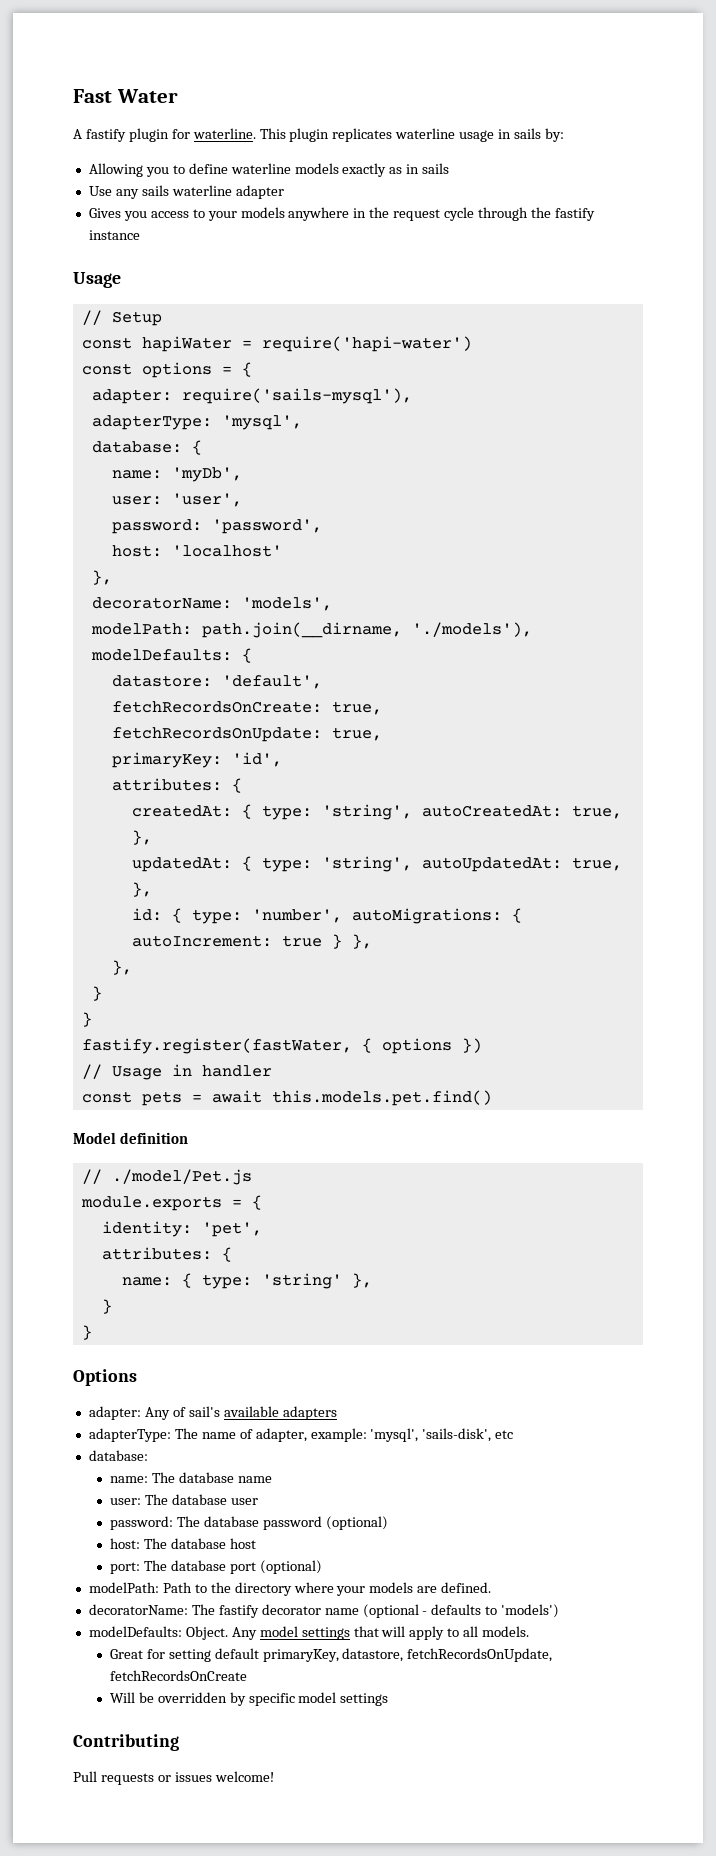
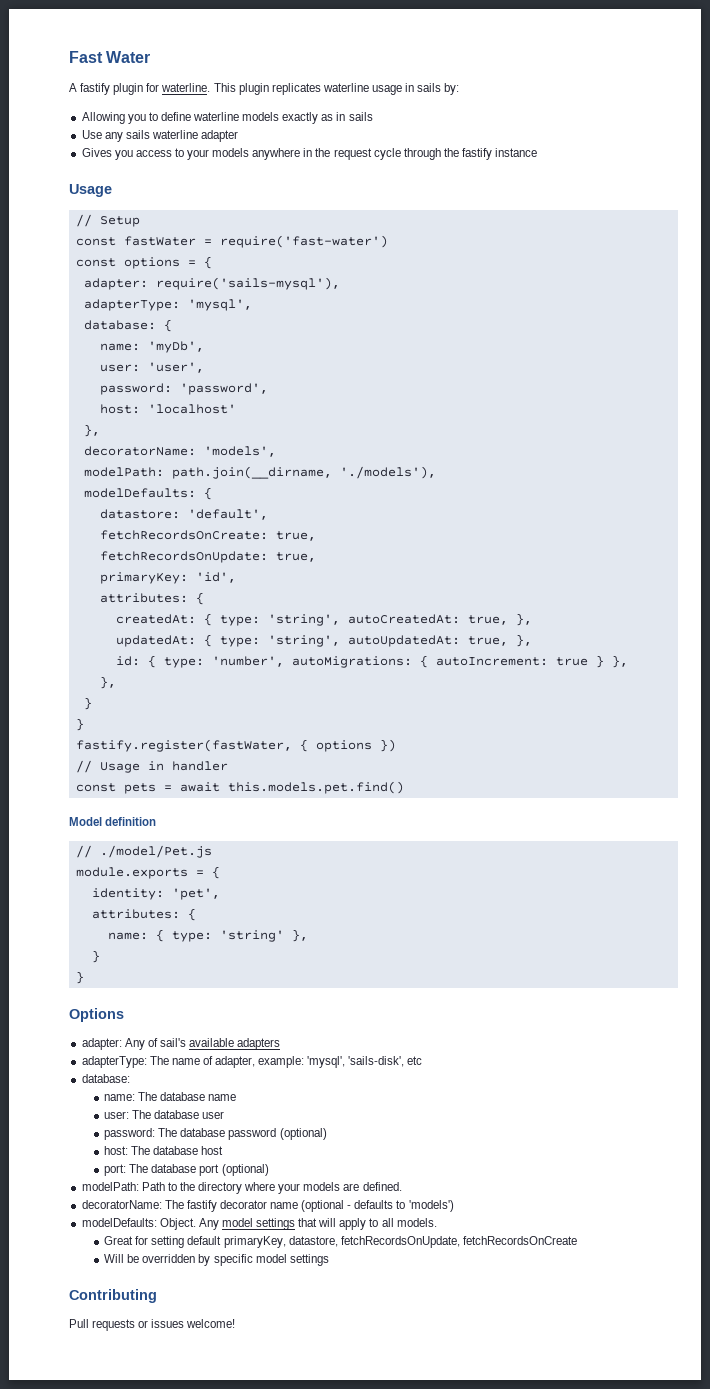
[141,336,472,352] hapiWater = require('hapi-water') -> [123,235,388,248] fastWater = require('fast-water')

